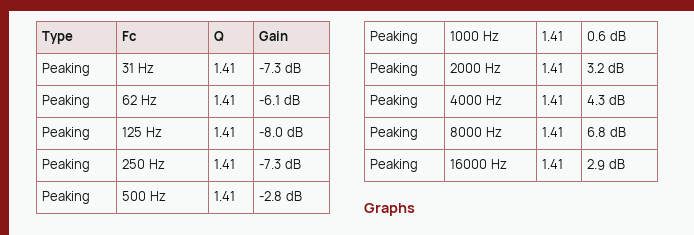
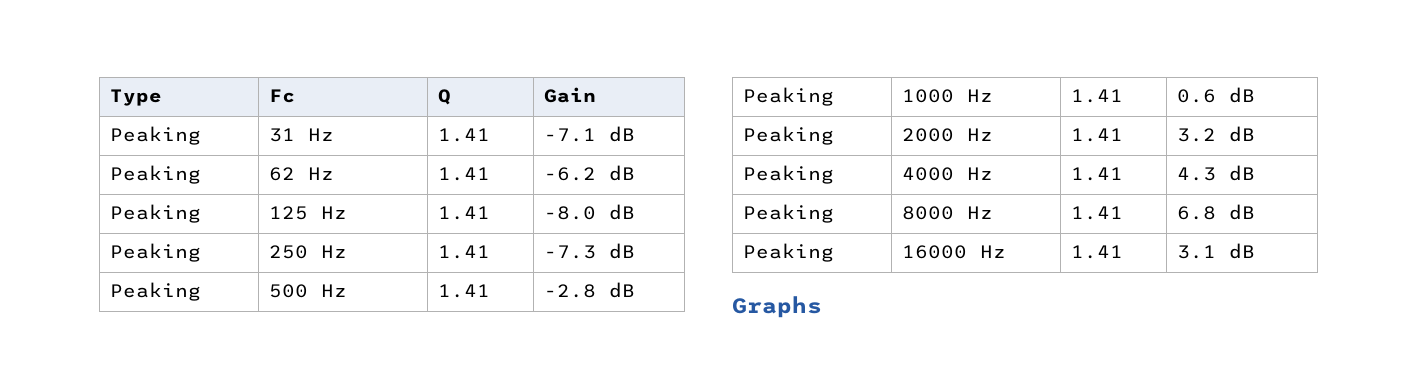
[259,63,282,73] -7.3 -> [544,128,597,142] -7.1
[259,95,281,105] -6.1 -> [544,167,597,181] -6.2
[587,159,606,170] 2.9 -> [1177,245,1217,259] 3.1

